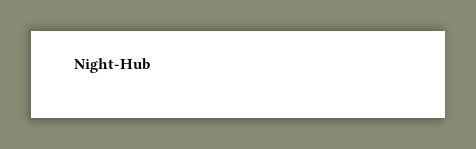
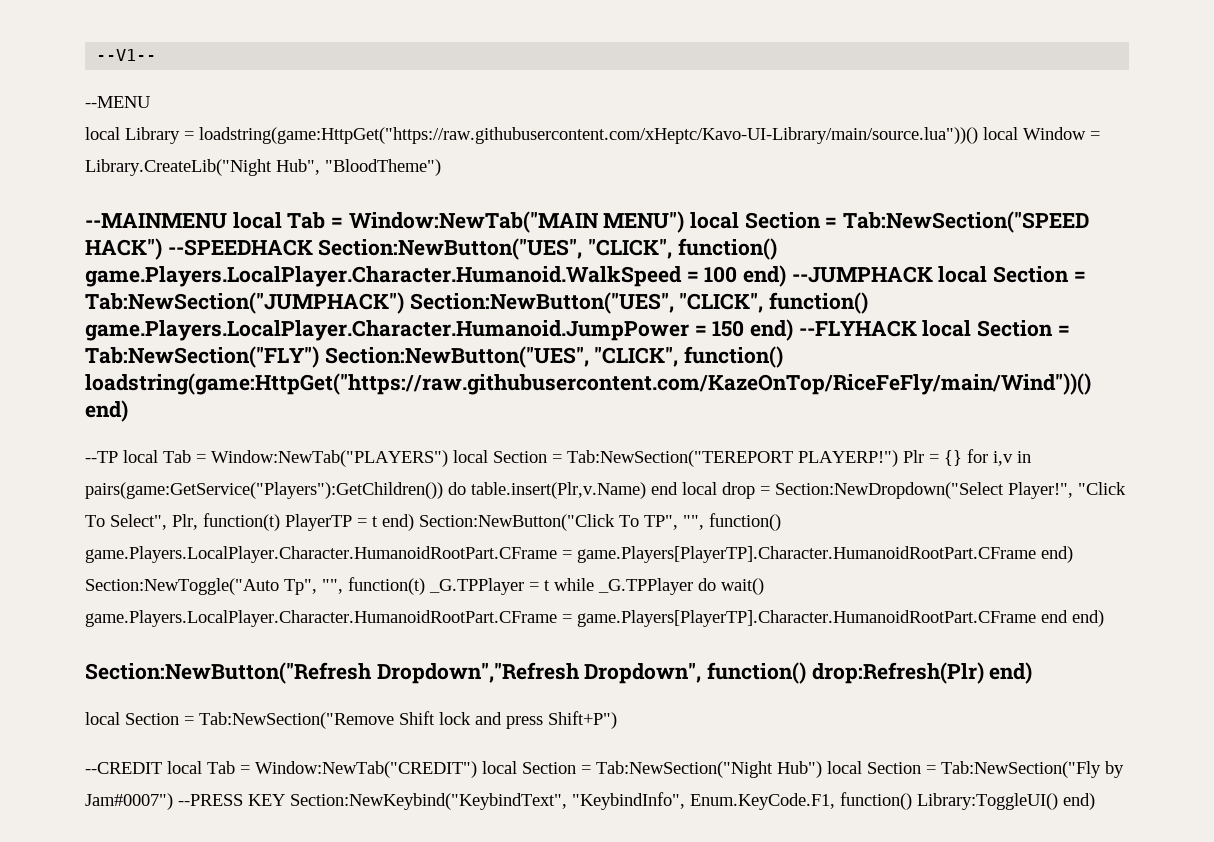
[74,58,150,73] Night-Hub -> [96,49,157,61] [85,96,150,108] [85,127,1100,144] [85,159,441,176] [85,211,1090,233] [85,238,777,260] [85,265,1086,287] [85,292,869,314] [85,319,1070,341] [85,346,784,368] [85,373,1091,395] [85,400,128,422] [85,449,1031,467] [85,482,1126,499] [85,513,781,531] [85,546,1073,563] [85,577,764,595] [85,610,1104,627] [85,662,1033,684] [85,711,617,729] [85,761,1124,778] [85,792,1095,810] --V1-- // --MENU // local Library = loadstring(game:HttpGet("https://raw.githubusercontent.com/xHeptc/Kavo-UI-Library/main/source.lua"))() local Window = Library.CreateLib("Night Hub", "BloodTheme") // --MAINMENU local Tab = Window:NewTab("MAIN MENU") local Section = Tab:NewSection("SPEED HACK") --SPEEDHACK Section:NewButton("UES", "CLICK", function() game.Players.LocalPlayer.Character.Humanoid.WalkSpeed = 100 end) --JUMPHACK local Section = Tab:NewSection("JUMPHACK") Section:NewButton("UES", "CLICK", function() game.Players.LocalPlayer.Character.Humanoid.JumpPower = 150 end) --FLYHACK local Section = Tab:NewSection("FLY") Section:NewButton("UES", "CLICK", function() loadstring(game:HttpGet("https://raw.githubusercontent.com/KazeOnTop/RiceFeFly/main/Wind"))() end) // --TP local Tab = Window:NewTab("PLAYERS") local Section = Tab:NewSection("TEREPORT PLAYERP!") Plr = {} for i,v in pairs(game:GetService("Players"):GetChildren()) do table.insert(Plr,v.Name) end local drop = Section:NewDropdown("Select Player!", "Click To Select", Plr, function(t) PlayerTP = t end) Section:NewButton("Click To TP", "", function() game.Players.LocalPlayer.Character.HumanoidRootPart.CFrame = game.Players[PlayerTP].Character.HumanoidRootPart.CFrame end) Section:NewToggle("Auto Tp", "", function(t) _G.TPPlayer = t while _G.TPPlayer do wait() game.Players.LocalPlayer.Character.HumanoidRootPart.CFrame = game.Players[PlayerTP].Character.HumanoidRootPart.CFrame end end) // Section:NewButton("Refresh Dropdown","Refresh Dropdown", function() drop:Refresh(Plr) end) // local Section = Tab:NewSection("Remove Shift lock and press Shift+P") // --CREDIT local Tab = Window:NewTab("CREDIT") local Section = Tab:NewSection("Night Hub") local Section = Tab:NewSection("Fly by Jam#0007") --PRESS KEY Section:NewKeybind("KeybindText", "KeybindInfo", Enum.KeyCode.F1, function() Library:ToggleUI() end)

